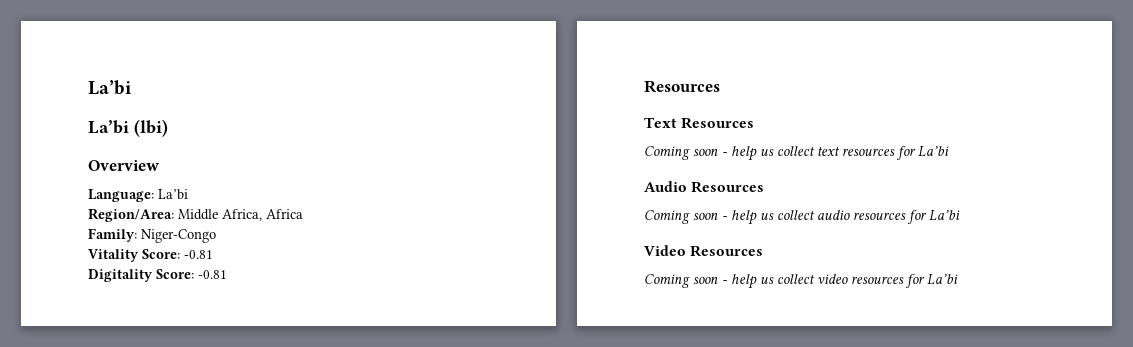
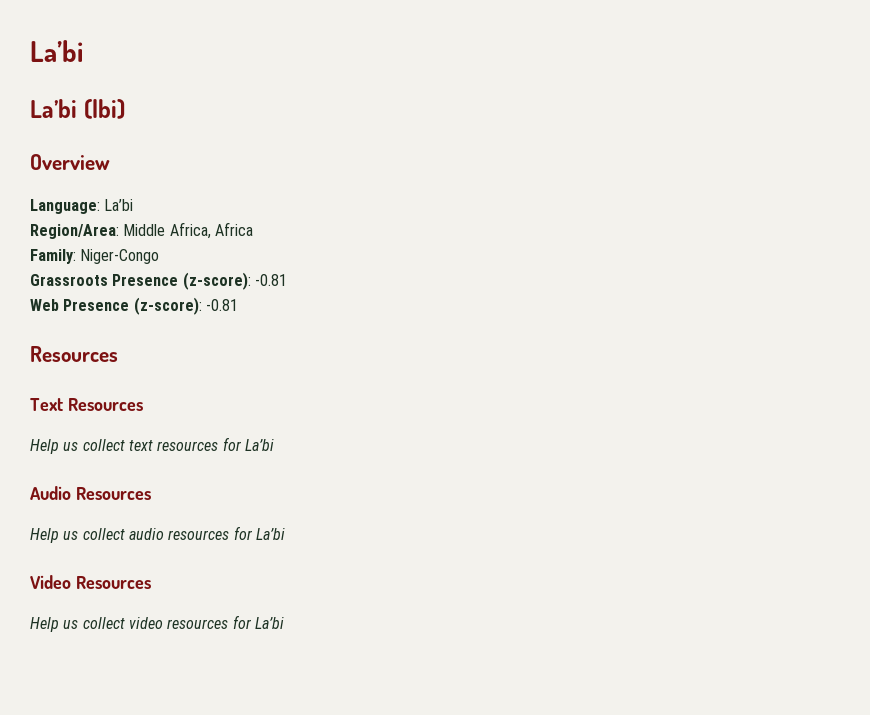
[88,249,213,262] [88,269,194,282] Vitality Score: -0.81 // Digitality Score: -> [30,272,287,290] [30,297,202,315] Grassroots Presence (z-score): -0.81 // Web Presence (z-score):
[644,146,757,161] Coming soon - help -> [30,439,59,454] Help
[644,210,757,225] Coming soon - help -> [30,528,59,543] Help
[644,274,757,289] Coming soon - help -> [30,617,59,632] Help

